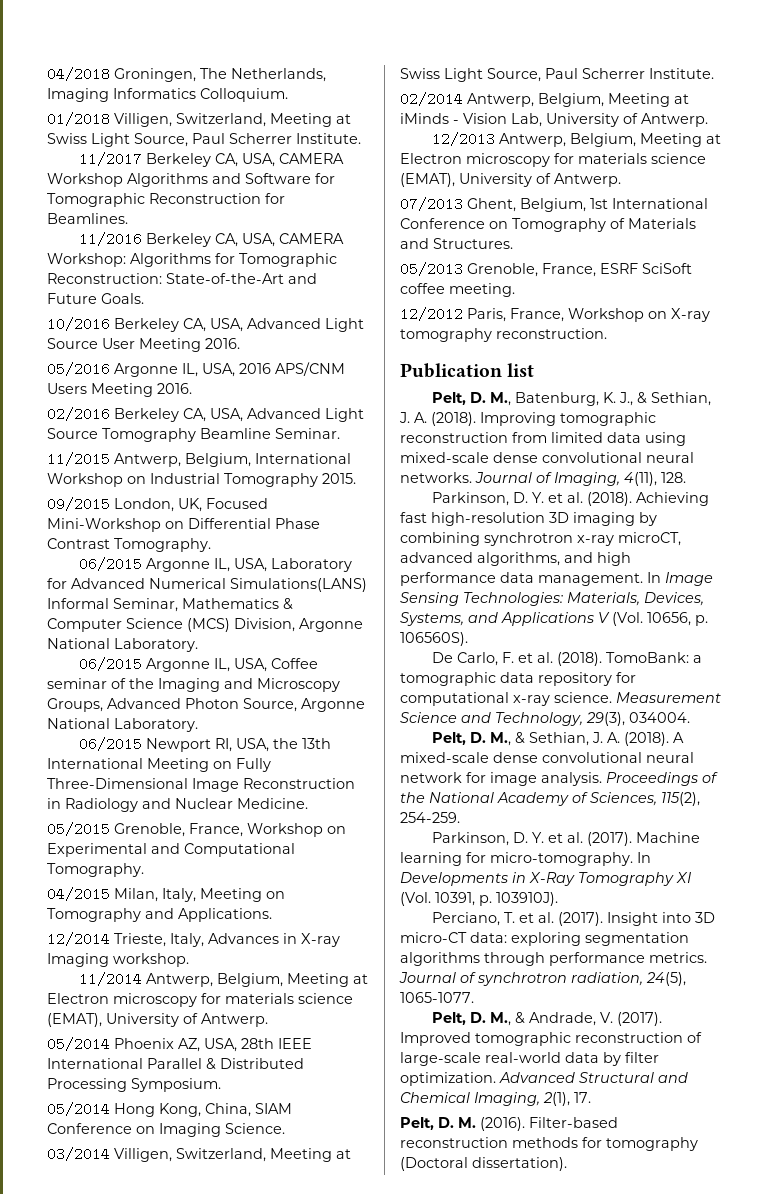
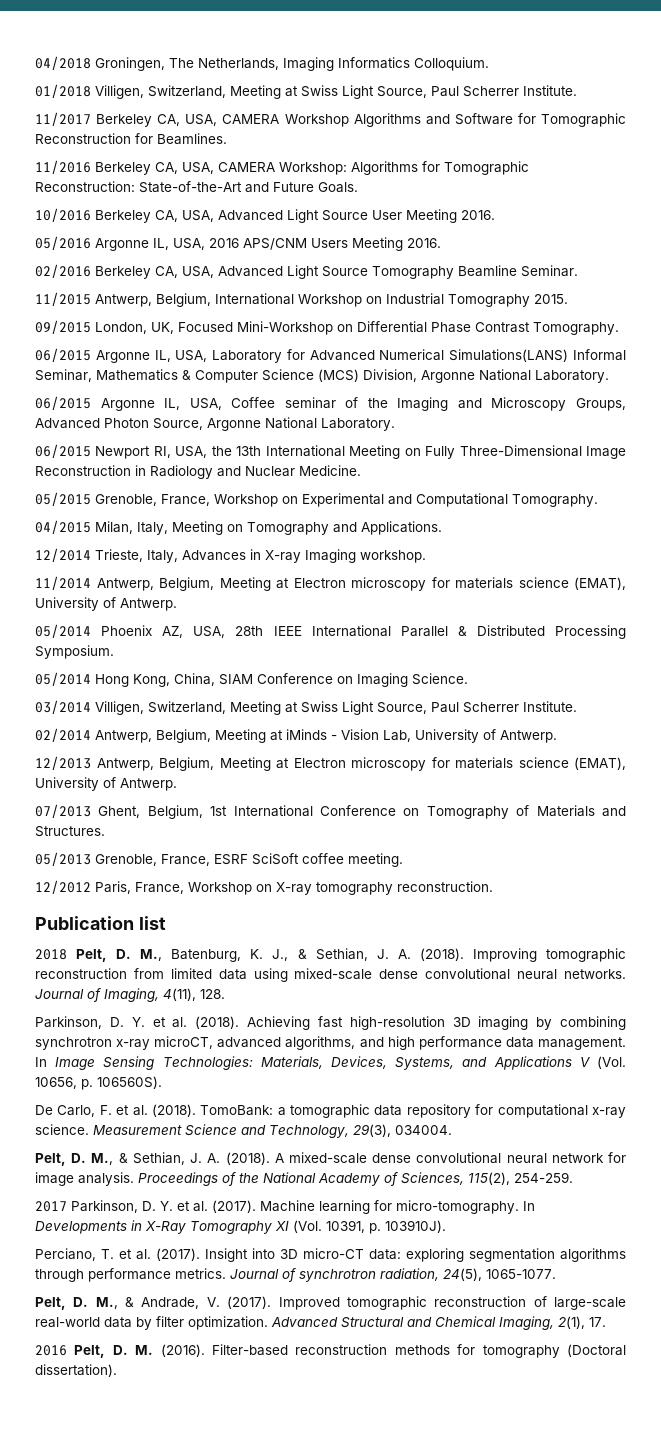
(535, 370) none -> [35,949,67,960] 2018
(460, 817) none -> [35,1201,67,1212] 2017
(591, 1097) none -> [35,1345,67,1356] 2016

